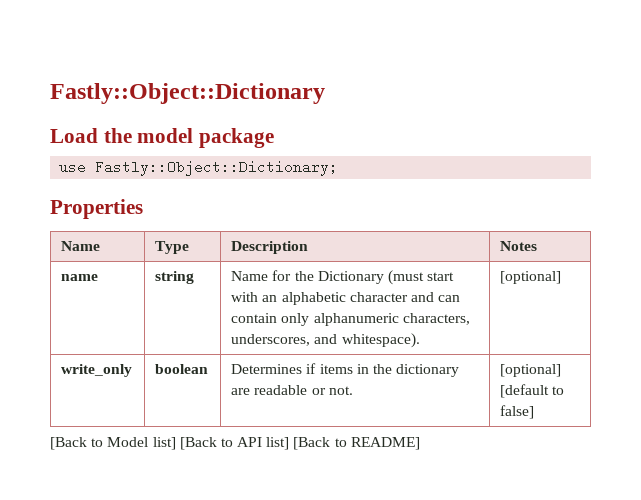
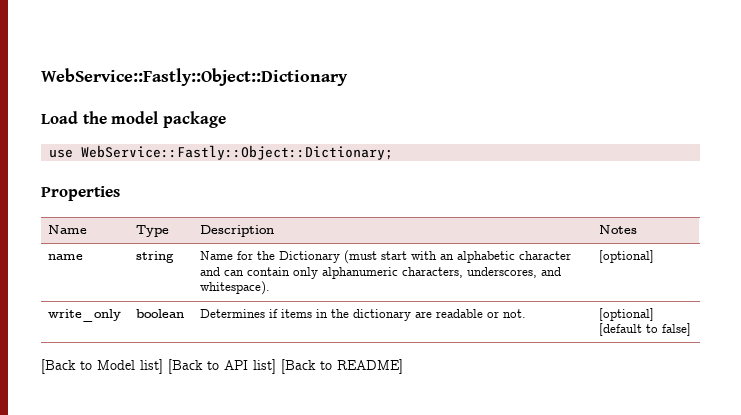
[50,83,325,104] Fastly::Object::Dictionary -> [41,68,348,86] WebService::Fastly::Object::Dictionary
[95,160,339,176] Fastly::Object::Dictionary; -> [81,145,394,160] WebService::Fastly::Object::Dictionary;

